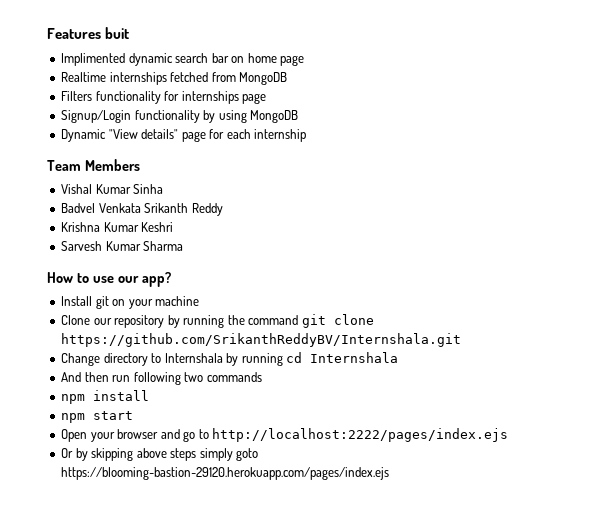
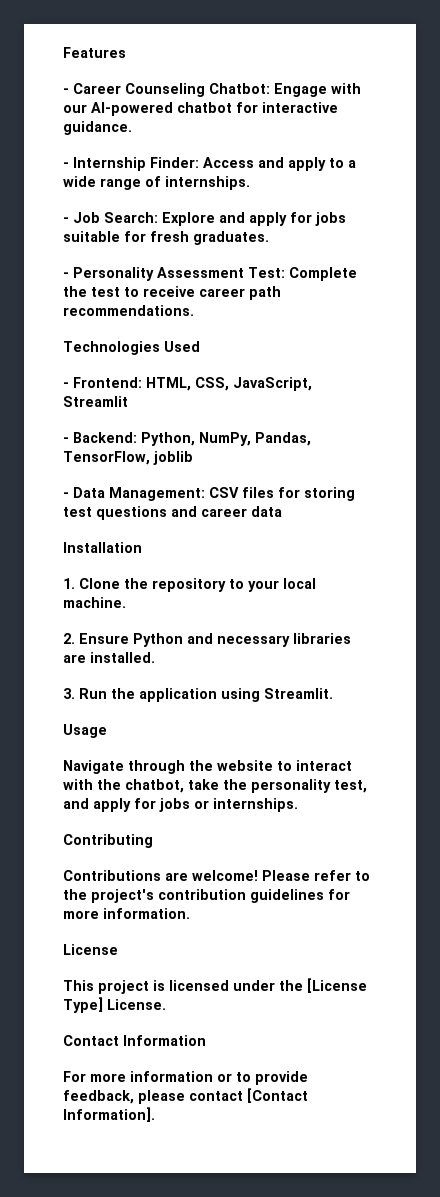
[105,27,130,39] [61,53,305,66] [61,72,288,85] [61,91,267,104] [61,110,299,123] [61,129,307,142] [47,159,140,171] [61,184,164,194] [61,203,223,216] [61,222,174,232] [61,241,184,251] [47,272,171,287] [61,296,200,309] [61,314,374,328] [61,333,462,347] [61,352,399,366] [61,372,262,385] [61,390,150,404] [61,411,134,423] [61,428,509,442] [61,448,259,461] [61,467,390,480] buit // Implimented dynamic search bar on home page // Realtime internships fetched from MongoDB // Filters functionality for internships page // Signup/Login functionality by using MongoDB // Dynamic "View details" page for each internship // Team Members // Vishal Kumar Sinha // Badvel Venkata Srikanth Reddy // Krishna Kumar Keshri // Sarvesh Kumar Sharma // How to use our app? // Install git on your machine // Clone our repository by running the command git clone https://github.com/SrikanthReddyBV/Internshala.git // Change directory to Internshala by running cd Internshala // And then run following two commands // npm install // npm start // Open your browser and go to http://localhost:2222/pages/index.ejs // Or by skipping above steps simply goto https://blooming-bastion-29120.herokuapp.com/pages/index.ejs -> [63,83,361,97] [63,102,338,116] [63,121,132,135] [63,157,356,171] [63,176,250,190] [63,212,346,226] [63,231,269,245] [63,267,357,281] [63,286,281,300] [63,305,194,316] [63,341,200,355] [63,377,312,391] [63,396,128,407] [63,432,311,446] [63,451,193,465] [63,487,355,501] [63,506,282,520] [63,542,142,553] [63,578,316,592] [63,597,126,608] [63,633,351,647] [63,652,155,663] [63,688,333,702] [63,724,107,738] [63,760,352,774] [63,779,367,793] [63,798,298,812] [63,834,153,848] [63,870,370,881] [63,889,350,903] [63,908,190,919] [63,944,118,955] [63,978,367,994] [63,997,166,1013] [63,1035,206,1046] [63,1071,308,1085] [63,1088,308,1104] [63,1107,155,1122] // - Career Counseling Chatbot: Engage with our AI-powered chatbot for interactive guidance. // - Internship Finder: Access and apply to a wide range of internships. // - Job Search: Explore and apply for jobs suitable for fresh graduates. // - Personality Assessment Test: Complete the test to receive career path recommendations. // Technologies Used // - Frontend: HTML, CSS, JavaScript, Streamlit // - Backend: Python, NumPy, Pandas, TensorFlow, joblib // - Data Management: CSV files for storing test questions and career data // Installation // 1. Clone the repository to your local machine. // 2. Ensure Python and necessary libraries are installed. // 3. Run the application using Streamlit. // Usage // Navigate through the website to interact with the chatbot, take the personality test, and apply for jobs or internships. // Contributing // Contributions are welcome! Please refer to the project's contribution guidelines for more information. // License // This project is licensed under the [License Type] License. // Contact Information // For more information or to provide feedback, please contact [Contact Information].

